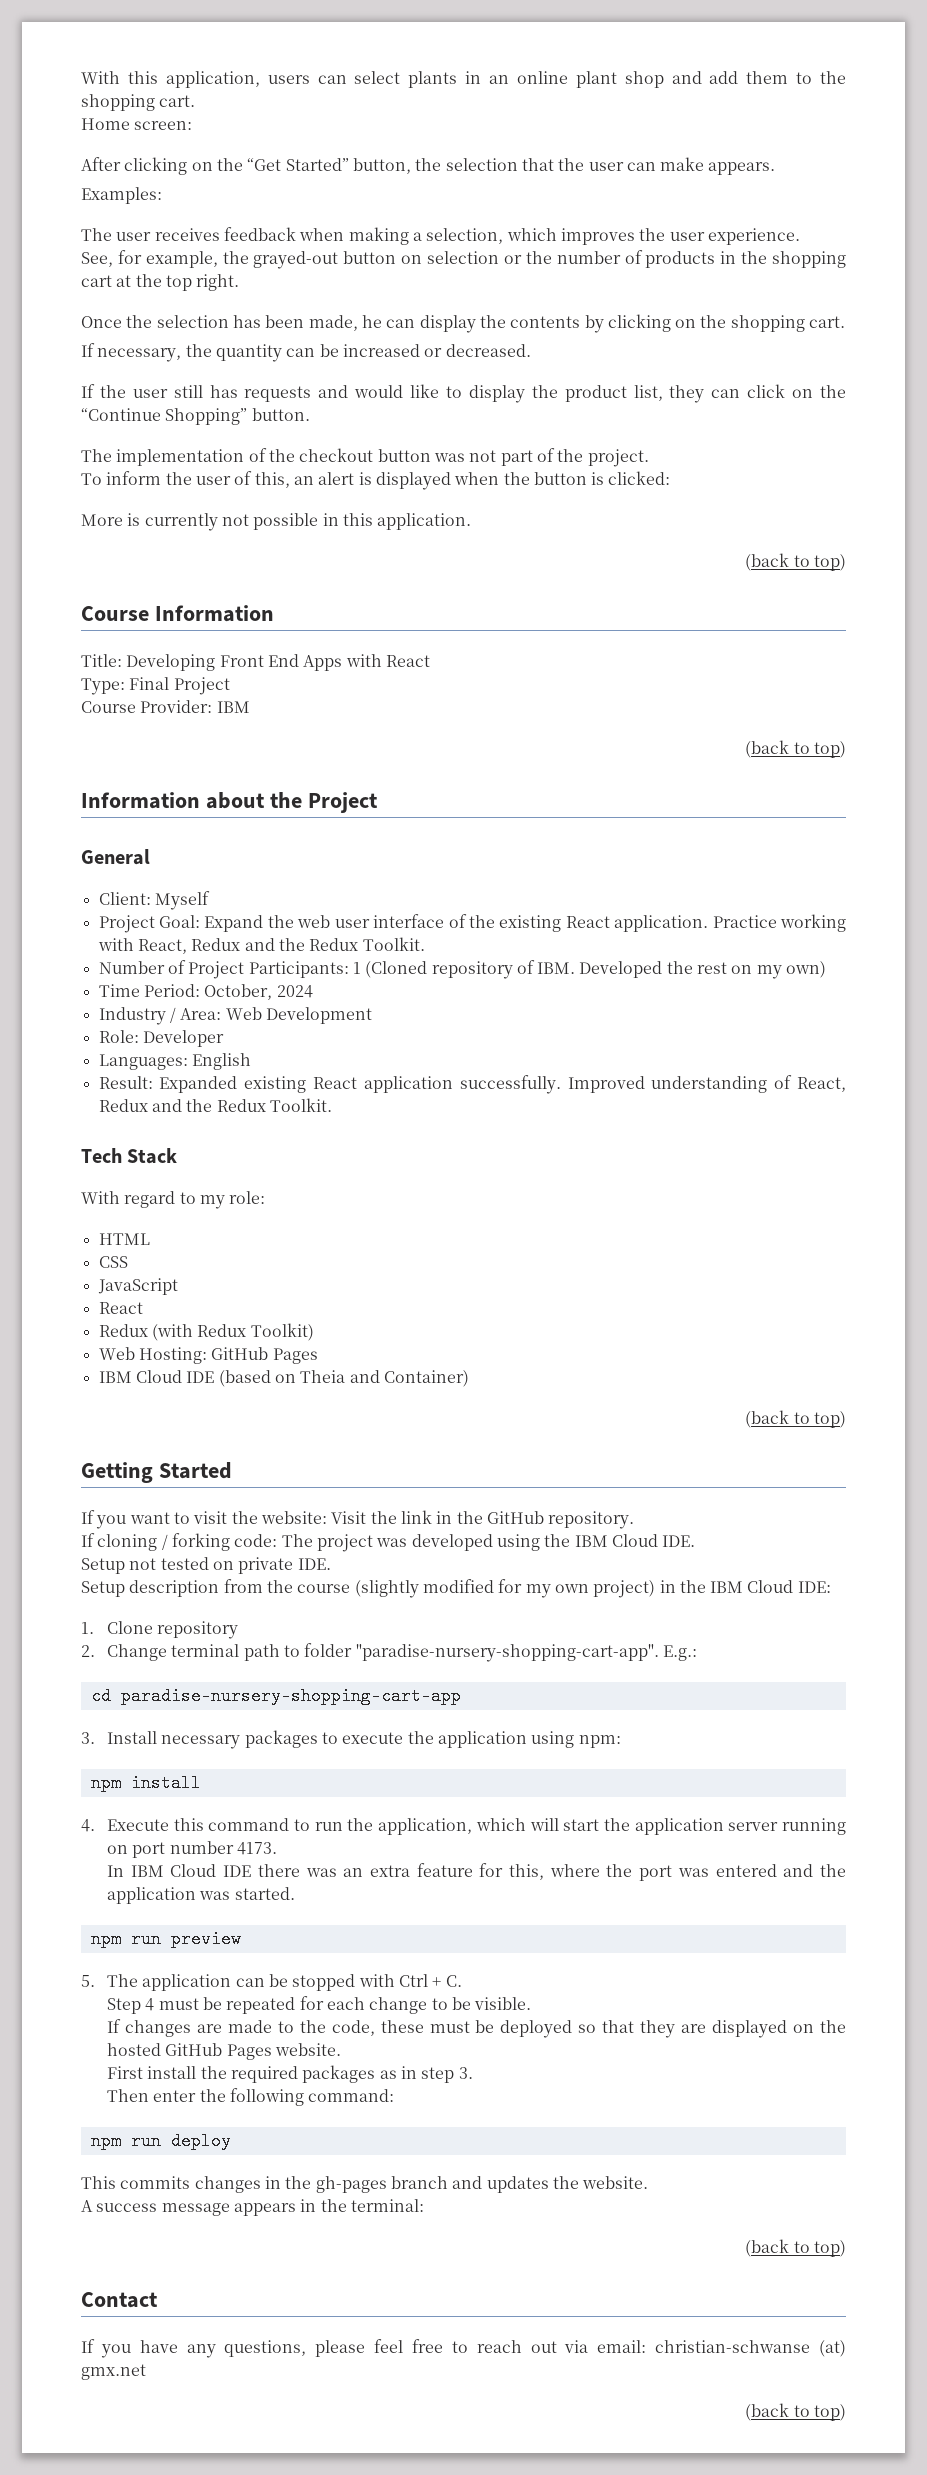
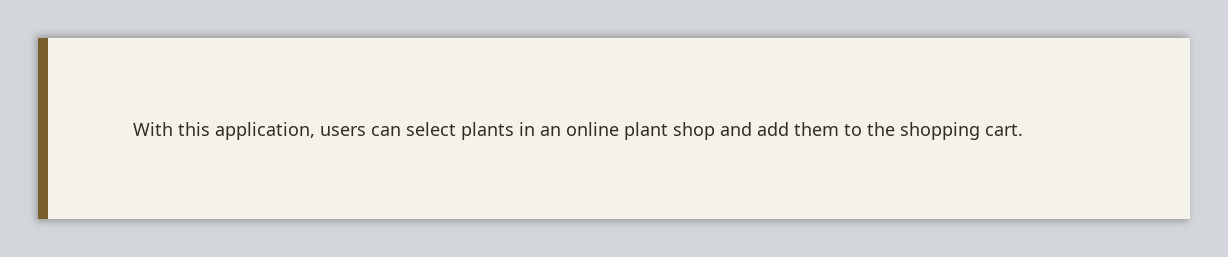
[81,118,193,130] [81,157,776,175] [81,187,162,204] [81,227,800,245] [81,250,847,269] [81,274,240,291] [81,314,846,333] [81,343,531,362] [81,384,847,403] [81,408,310,425] [81,448,649,467] [81,471,671,490] [81,513,472,531] [745,553,847,571] [81,605,274,622] [81,654,430,671] [81,677,230,695] [81,700,250,713] [745,740,847,758] [81,792,378,813] [81,849,150,865] [98,891,210,910] [98,914,846,933] [97,937,425,954] [98,960,827,979] [98,984,313,1000] [98,1007,372,1025] [98,1030,224,1047] [98,1053,251,1070] [98,1075,846,1094] [98,1098,332,1112] [81,1148,178,1164] [81,1191,266,1209] [98,1233,150,1245] [98,1256,128,1268] [97,1278,178,1295] [98,1302,143,1314] [98,1323,314,1341] [98,1347,318,1364] [98,1370,469,1387] [745,1410,847,1428] [81,1462,232,1483] [81,1510,635,1529] [81,1533,696,1552] [81,1557,331,1574] [81,1579,831,1598] [81,1621,239,1639] [81,1643,697,1662] [90,1687,461,1705] [81,1730,621,1749] [90,1774,201,1792] [81,1818,846,1835] [107,1841,277,1858] [107,1863,846,1881] [107,1887,295,1904] [90,1930,241,1948] [81,1974,462,1991] [107,1996,532,2014] [107,2019,846,2038] [107,2043,341,2060] [107,2065,473,2083] [107,2088,395,2106] [90,2132,231,2150] [81,2176,649,2193] [81,2199,424,2216] [745,2239,847,2257] [81,2292,158,2308] [81,2339,846,2358] [81,2364,146,2380] [745,2403,847,2421] // Home screen: // After clicking on the “Get Started” button, the selection that the user can make appears. // Examples: // The user receives feedback when making a selection, which improves the user experience. // See, for example, the grayed-out button on selection or the number of products in the shopping cart at the top right. // Once the selection has been made, he can display the contents by clicking on the shopping cart. // If necessary, the quantity can be increased or decreased. // If the user still has requests and would like to display the product list, they can click on the “Continue Shopping” button. // The implementation of the checkout button was not part of the project. // To inform the user of this, an alert is displayed when the button is clicked: // More is currently not possible in this application. // (back to top) // Course Information // Title: Developing Front End Apps with React // Type: Final Project // Course Provider: IBM // (back to top) // Information about the Project // General // Client: Myself // Project Goal: Expand the web user interface of the existing React application. Practice working with React, Redux and the Redux Toolkit. // Number of Project Participants: 1 (Cloned repository of IBM. Developed the rest on my own) // Time Period: October, 2024 // Industry / Area: Web Development // Role: Developer // Languages: English // Result: Expanded existing React application successfully. Improved understanding of React, Redux and the Redux Toolkit. // Tech Stack // With regard to my role: // HTML // CSS // JavaScript // React // Redux (with Redux Toolkit) // Web Hosting: GitHub Pages // IBM Cloud IDE (based on Theia and Container) // (back to top) // Getting Started // If you want to visit the website: Visit the link in the GitHub repository. // If cloning / forking code: The project was developed using the IBM Cloud IDE. // Setup not tested on private IDE. // Setup description from the course (slightly modified for my own project) in the IBM Cloud IDE: // 1. Clone repository // 2. Change terminal path to folder "paradise-nursery-shopping-cart-app". E.g.: // cd paradise-nursery-shopping-cart-app // 3. Install necessary packages to execute the application using npm: // npm install // 4. Execute this command to run the application, which will start the application server running on port number 4173. // In IBM Cloud IDE there was an extra feature for this, where the port was entered and the application was started. // npm run preview // 5. The application can be stopped with Ctrl + C. // Step 4 must be repeated for each change to be visible. // If changes are made to the code, these must be deployed so that they are displayed on the hosted GitHub Pages website. // First install the required packages as in step 3. // Then enter the following command: // npm run deploy // This commits changes in the gh-pages branch and updates the website. // A success message appears in the terminal: // (back to top) // Contact // If you have any questions, please feel free to reach out via email: christian-schwanse (at) gmx.net // (back to top) -> (1023, 130) none

